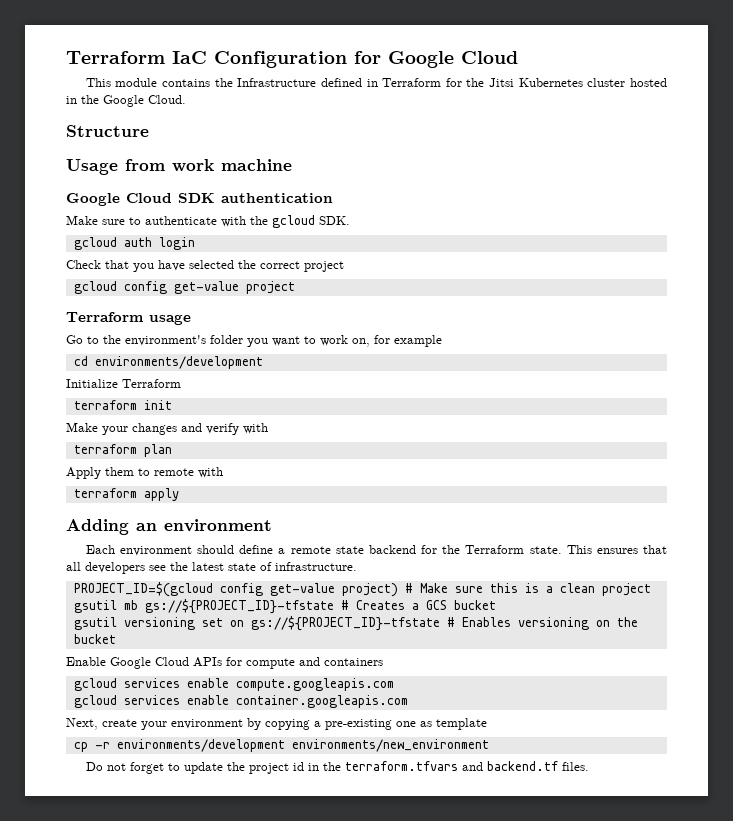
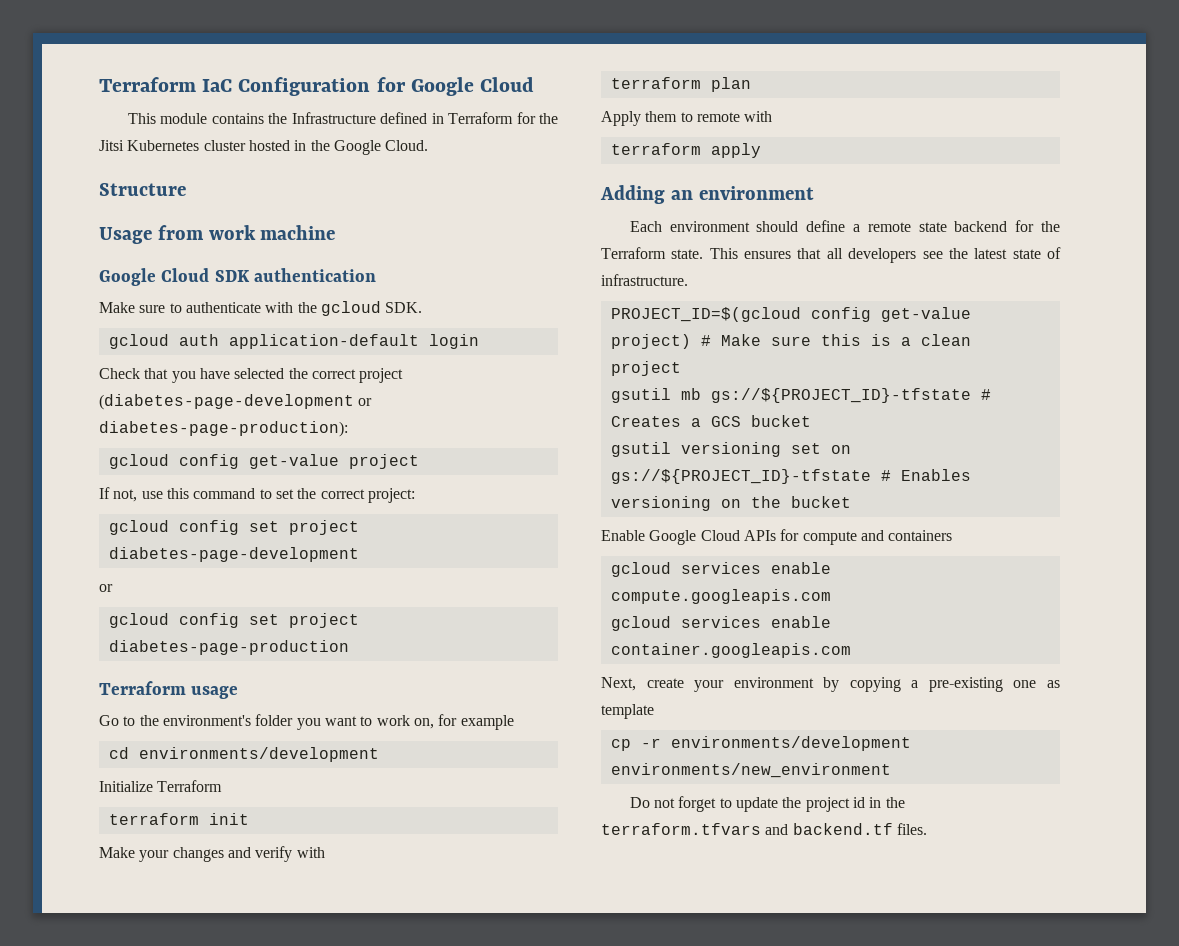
(152, 242) none -> [228,334,419,349] application-default
(344, 266) none -> [99,394,373,410] [99,421,348,437] (diabetes-page-development or diabetes-page-production):
(295, 287) none -> [99,487,415,503] [108,520,359,535] [108,547,359,562] [99,584,113,592] [108,613,359,628] [108,640,349,655] // If not, use this command to set the correct project: // gcloud config set project diabetes-page-development // or // gcloud config set project diabetes-page-production

